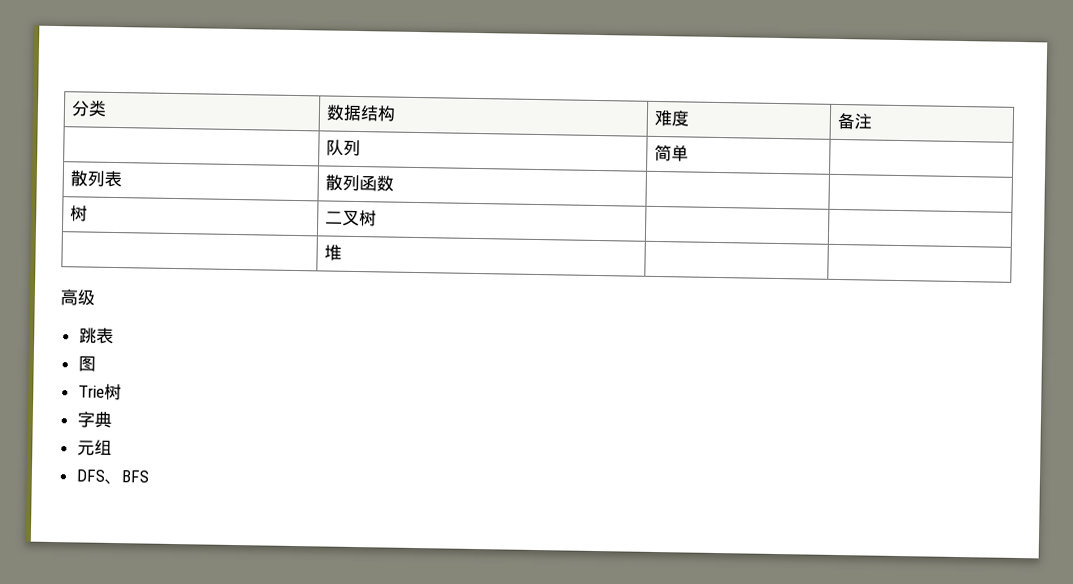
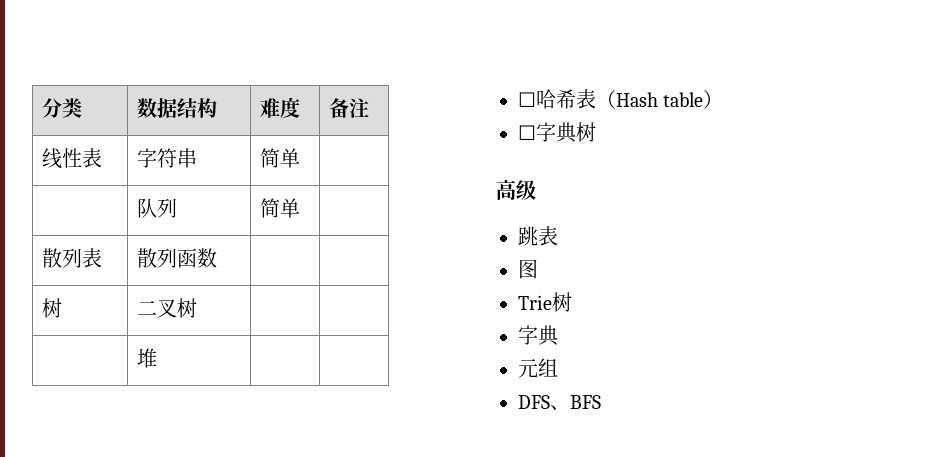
(874, 121) none -> [42,148,103,169] [137,148,198,168] [260,148,301,168] // 线性表 | 字符串 | 简单 |
(343, 252) none -> [518,89,724,109] [518,122,596,143] // ☐哈希表（Hash table） // ☐字典树

